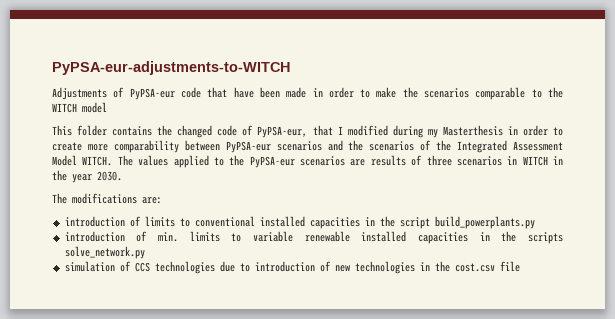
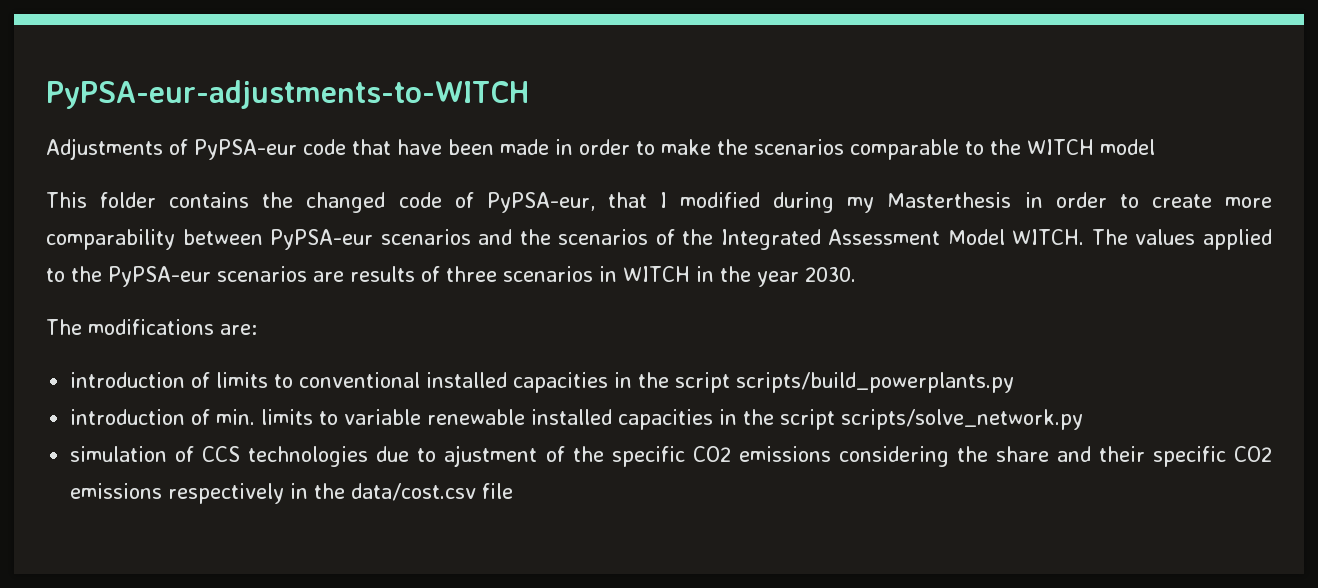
[434,216,535,229] build_powerplants.py -> [736,372,1015,393] scripts/build_powerplants.py
[528,232,564,244] [64,246,145,259] scripts solve_network.py -> [780,409,1084,430] script scripts/solve_network.py
[254,261,495,274] introduction of new technologies in the cost.csv -> [444,445,1273,467] [70,483,477,504] ajustment of the specific CO2 emissions considering the share and their specific CO2 emissions respectively in the data/cost.csv

